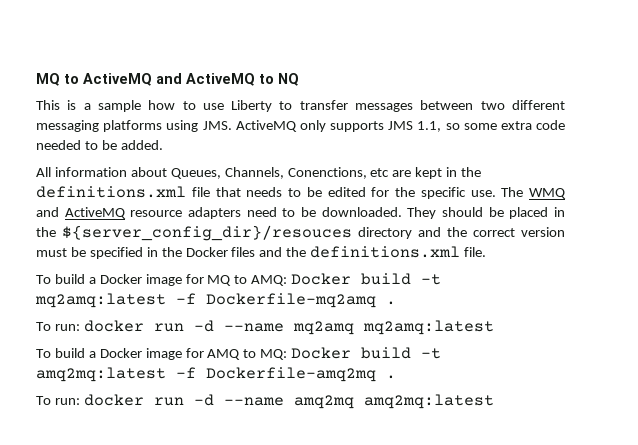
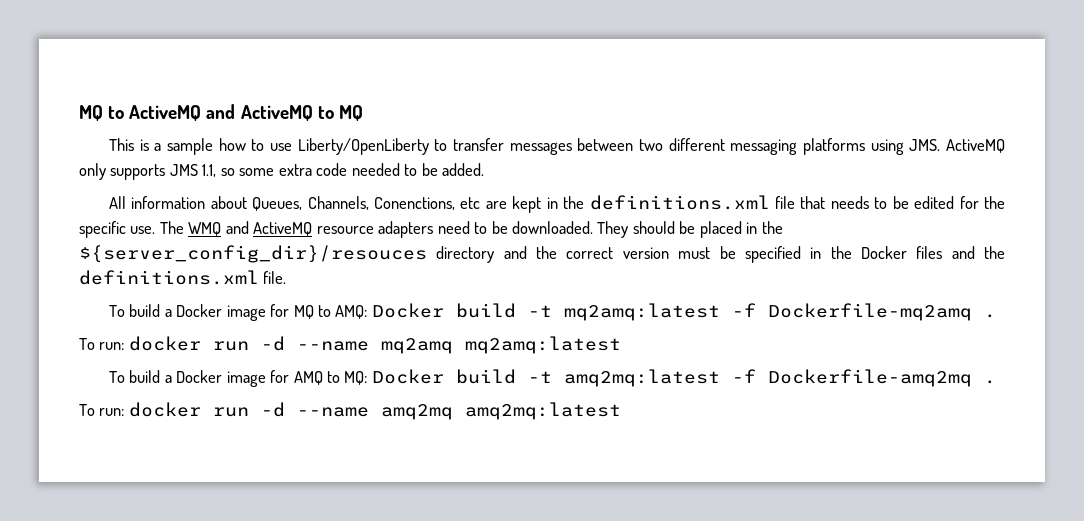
[278,73,299,86] NQ -> [338,105,363,121] MQ
[231,100,273,112] Liberty -> [297,138,429,155] Liberty/OpenLiberty

